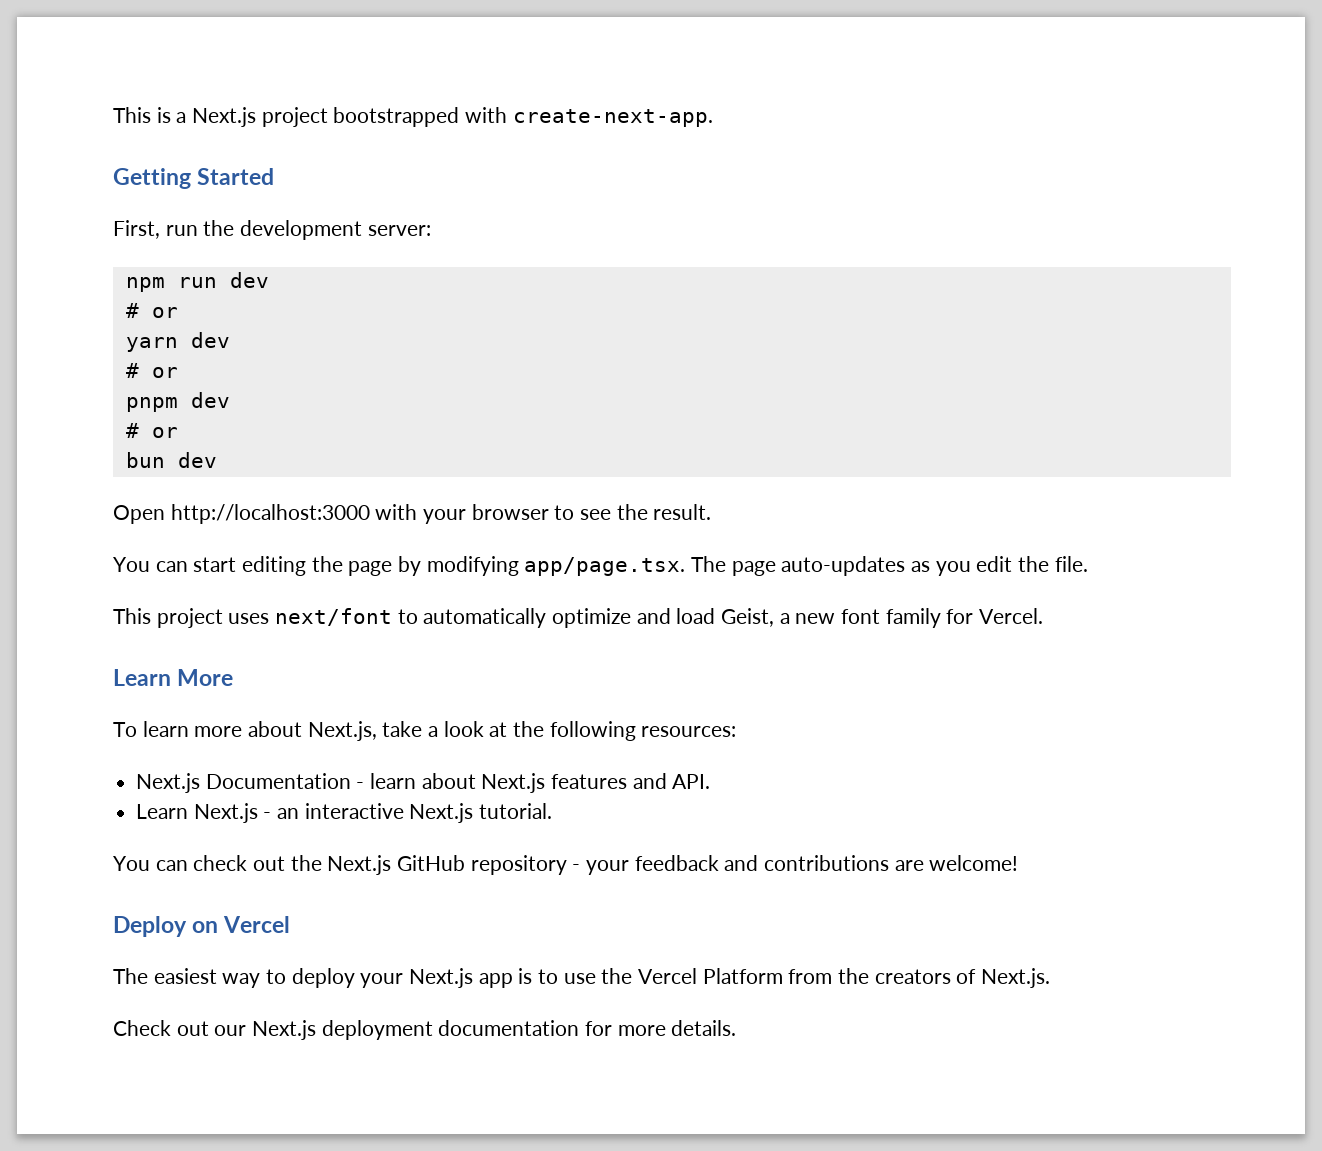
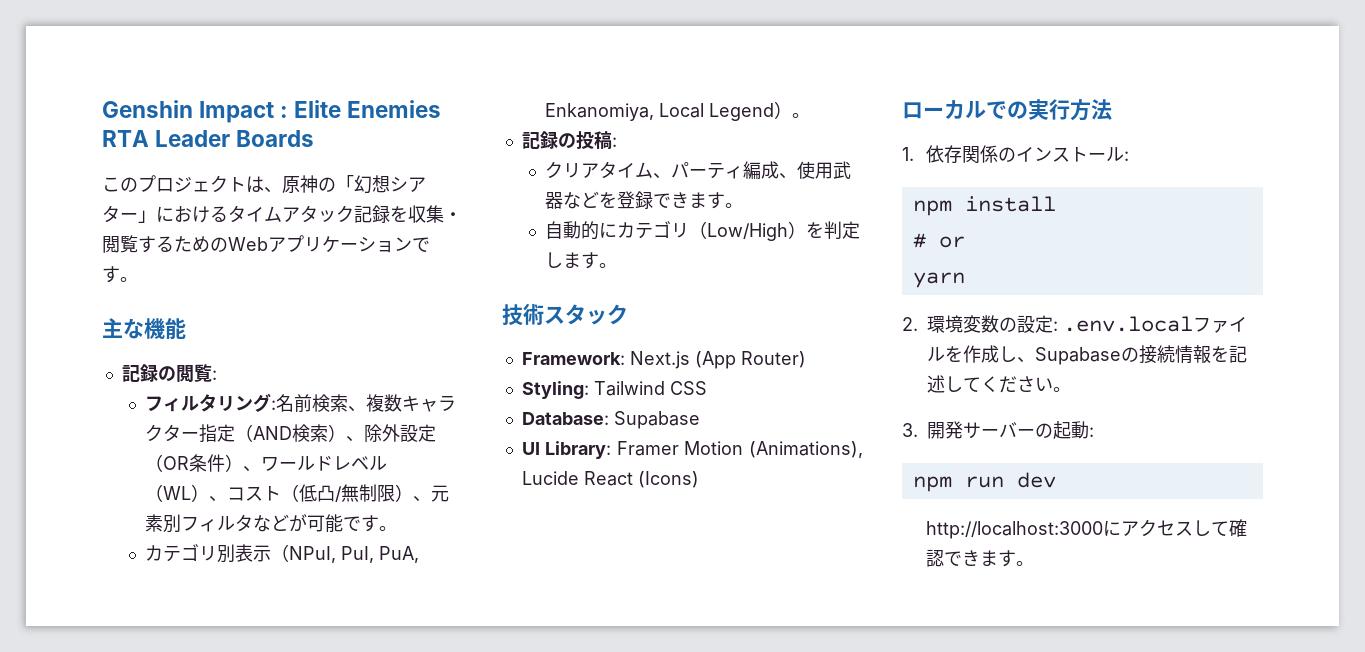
[113,107,713,127] [113,168,275,189] [113,220,431,240] [125,272,269,292] [125,303,178,318] [125,332,230,352] [125,363,178,378] [125,392,230,412] [125,423,178,438] [125,452,217,468] [113,504,712,524] [113,556,1088,576] [113,608,1044,628] [113,669,234,686] [113,721,737,741] [136,773,711,793] [136,803,553,823] [113,855,1019,875] [113,916,291,937] [113,968,1051,988] [113,1020,737,1040] This is a Next.js project bootstrapped with create-next-app. // Getting Started // First, run the development server: // npm run dev // # or // yarn dev // # or // pnpm dev // # or // bun dev // Open http://localhost:3000 with your browser to see the result. // You can start editing the page by modifying app/page.tsx. The page auto-updates as you edit the file. // This project uses next/font to automatically optimize and load Geist, a new font family for Vercel. // Learn More // To learn more about Next.js, take a look at the following resources: // Next.js Documentation - learn about Next.js features and API. // Learn Next.js - an interactive Next.js tutorial. // You can check out the Next.js GitHub repository - your feedback and contributions are welcome! // Deploy on Vercel // The easiest way to deploy your Next.js app is to use the Vercel Platform from the creators of Next.js. // Check out our Next.js deployment documentation for more details. -> [102,100,442,123] [102,130,315,147] [102,175,426,194] [102,205,462,223] [102,235,430,253] [102,266,138,283] [102,318,186,339] [121,364,217,383] [145,393,457,412] [145,424,437,443] [145,454,388,472] [145,484,450,502] [145,514,398,533] [145,544,420,563] [545,101,811,121] [521,131,617,149] [545,161,852,180] [545,191,744,209] [545,221,861,241] [545,252,618,269] [502,303,628,326] [521,351,806,369] [521,381,707,399] [521,411,700,429] [521,441,863,459] [521,471,699,488] [902,99,1112,121] [902,145,1129,163] [912,196,1056,216] [912,233,965,248] [912,272,965,288] [902,315,1247,333] [927,345,1247,365] [927,375,1071,393] [902,421,1094,439] [912,472,1056,492] [925,519,1247,539] [925,549,1034,567] Genshin Impact : Elite Enemies RTA Leader Boards // このプロジェクトは、原神の「幻想シアター」におけるタイムアタック記録を収集・閲覧するためのWebアプリケーションです。 // 主な機能 // 記録の閲覧: // フィルタリング:名前検索、複数キャラクター指定（AND検索）、除外設定（OR条件）、ワールドレベル（WL）、コスト（低凸/無制限）、元素別フィルタなどが可能です。 // カテゴリ別表示（NPuI, PuI, PuA, Enkanomiya, Local Legend）。 // 記録の投稿: // クリアタイム、パーティ編成、使用武器などを登録できます。 // 自動的にカテゴリ（Low/High）を判定します。 // 技術スタック // Framework: Next.js (App Router) // Styling: Tailwind CSS // Database: Supabase // UI Library: Framer Motion (Animations), Lucide React (Icons) // ローカルでの実行方法 // 1.依存関係のインストール: // npm install // # or // yarn // 2.環境変数の設定: .env.localファイルを作成し、Supabaseの接続情報を記述してください。 // 3.開発サーバーの起動: // npm run dev // http://localhost:3000にアクセスして確認できます。

